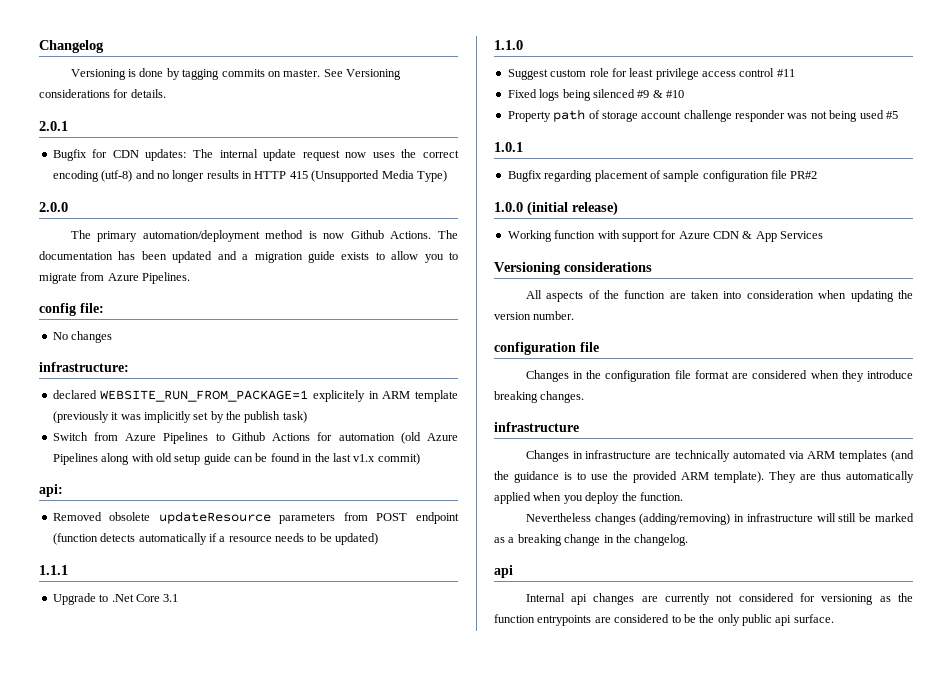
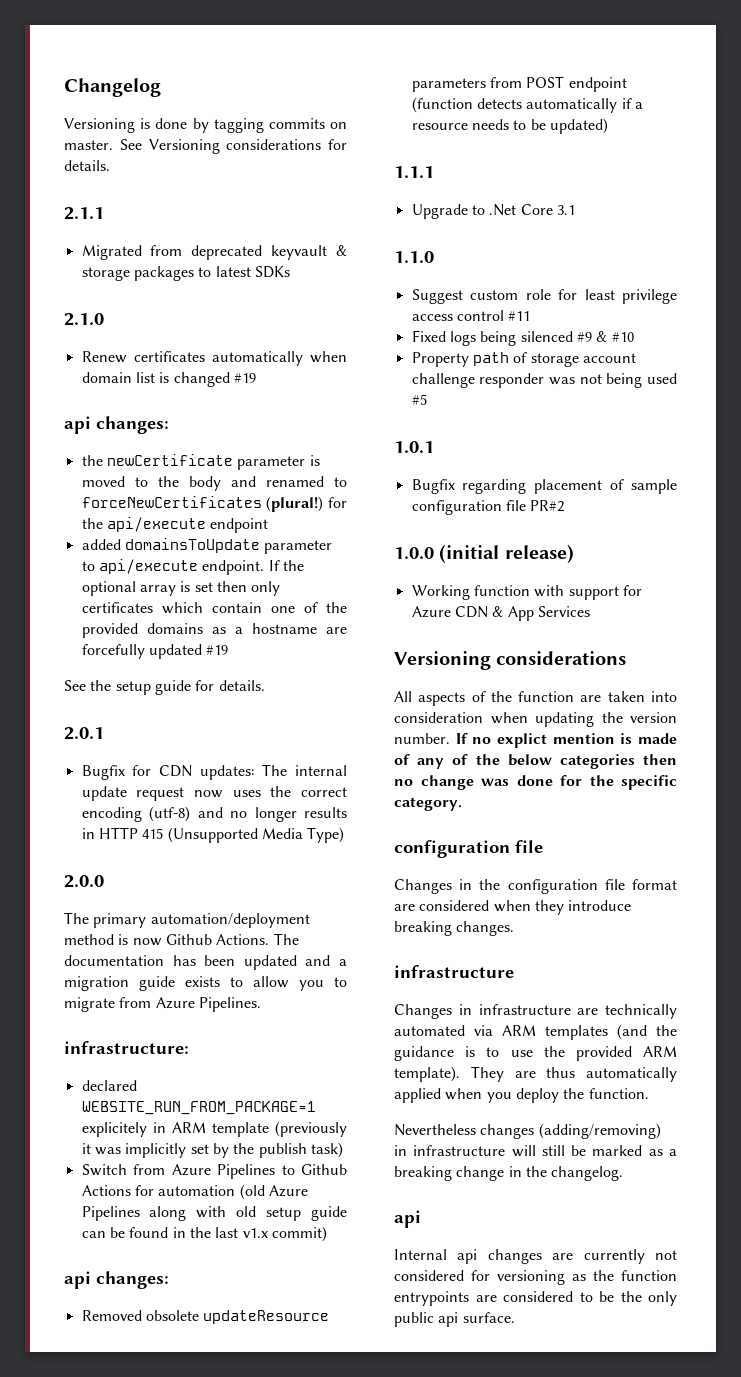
(166, 93) none -> [64,207,104,220] [81,245,347,260] [81,266,290,281] [64,313,104,326] [81,351,347,366] [81,372,256,387] [64,416,169,434] [81,454,320,470] [81,476,347,491] [81,496,347,512] [81,517,269,533] [81,538,333,554] [81,559,304,575] [81,581,281,596] [81,602,347,614] [81,623,347,638] [81,644,229,659] [64,680,265,695] // 2.1.1 // Migrated from deprecated keyvault & storage packages to latest SDKs // 2.1.0 // Renew certificates automatically when domain list is changed #19 // api changes: // the newCertificate parameter is moved to the body and renamed to forceNewCertificates (plural!) for the api/execute endpoint // added domainsToUpdate parameter to api/execute endpoint. If the optional array is set then only certificates which contain one of the provided domains as a hostname are forcefully updated #19 // See the setup guide for details.
[39,303,104,316] [52,331,113,343] // config file: // No changes -> (261, 1004) none
[39,484,63,497] api: -> [64,1271,169,1289] api changes:
(575, 315) none -> [455,733,677,748] [394,754,677,769] [394,775,677,790] [394,797,462,811] If no explict mention is made of any of the below categories then no change was done for the specific category.

